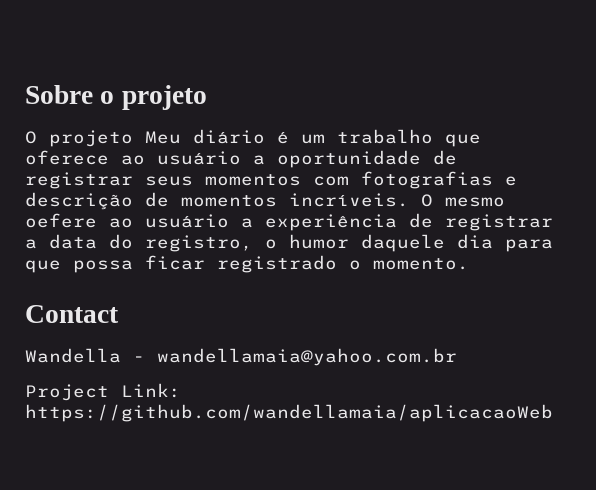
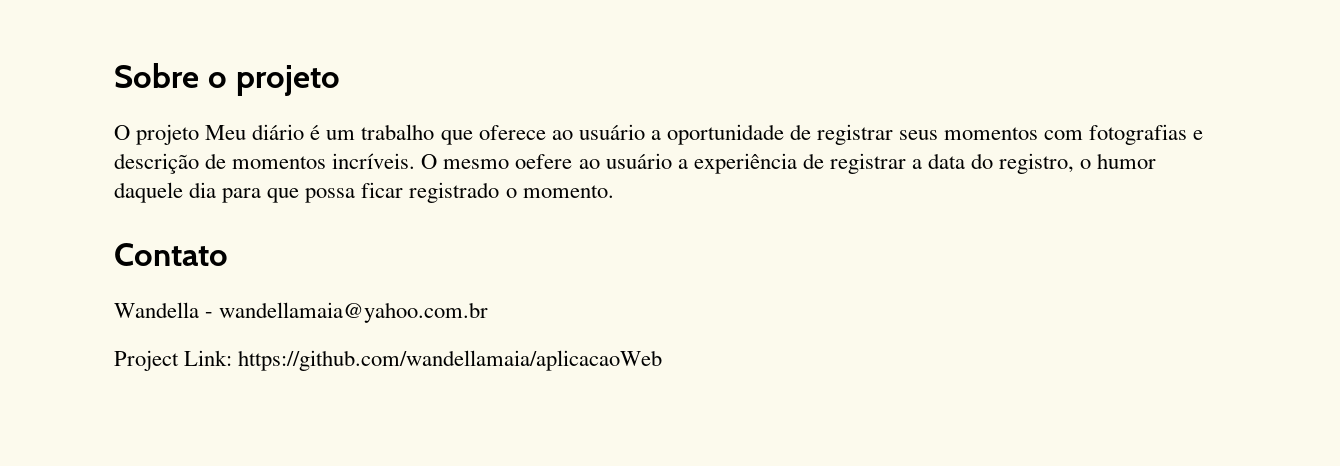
[25,305,119,323] Contact -> [114,243,228,266] Contato

